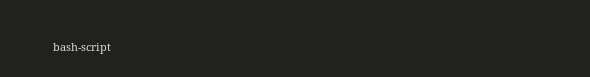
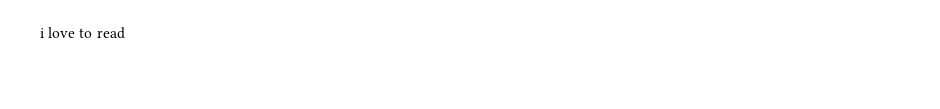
[53,43,111,54] bash-script -> [40,27,125,39] i love to read

